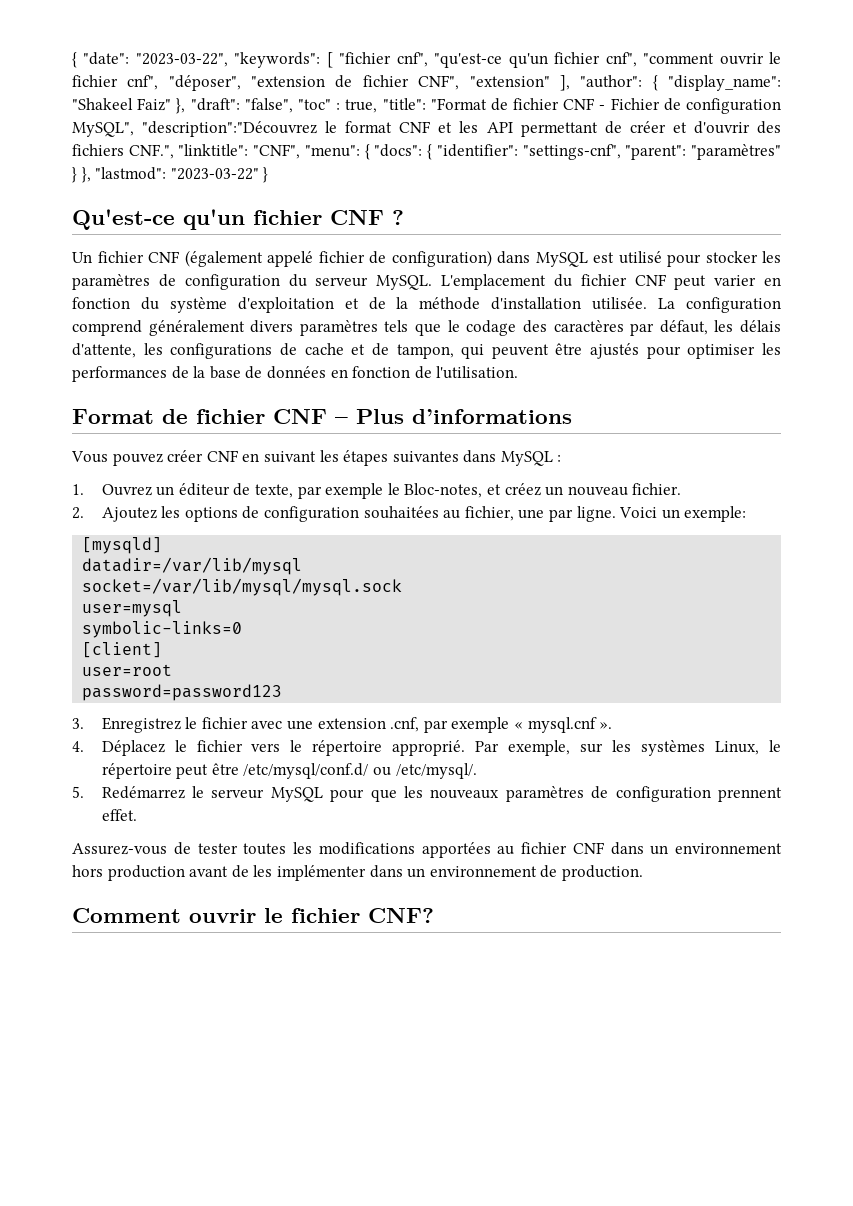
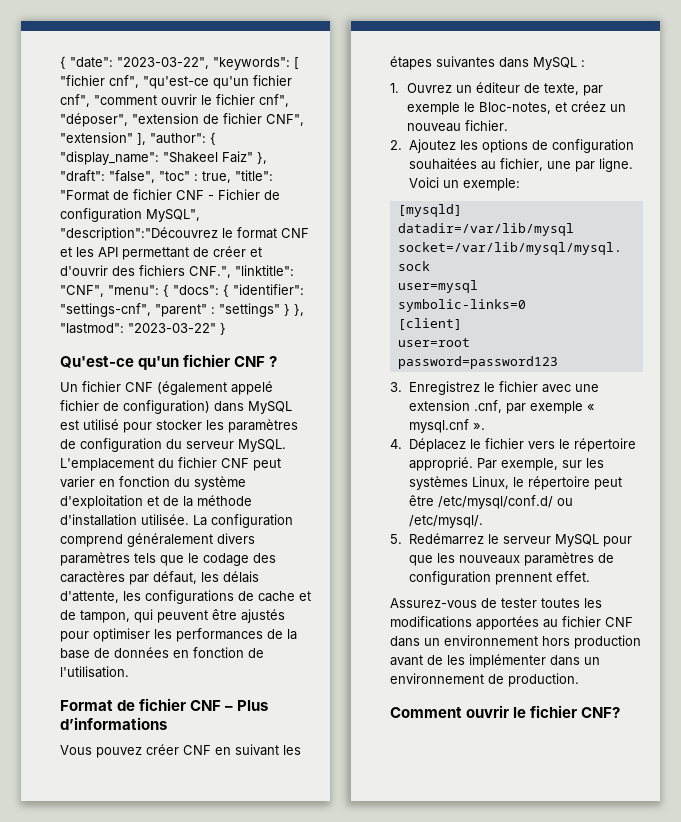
[625,144,782,160] "parent": "paramètres" -> [155,303,280,317] "parent" : "settings"

